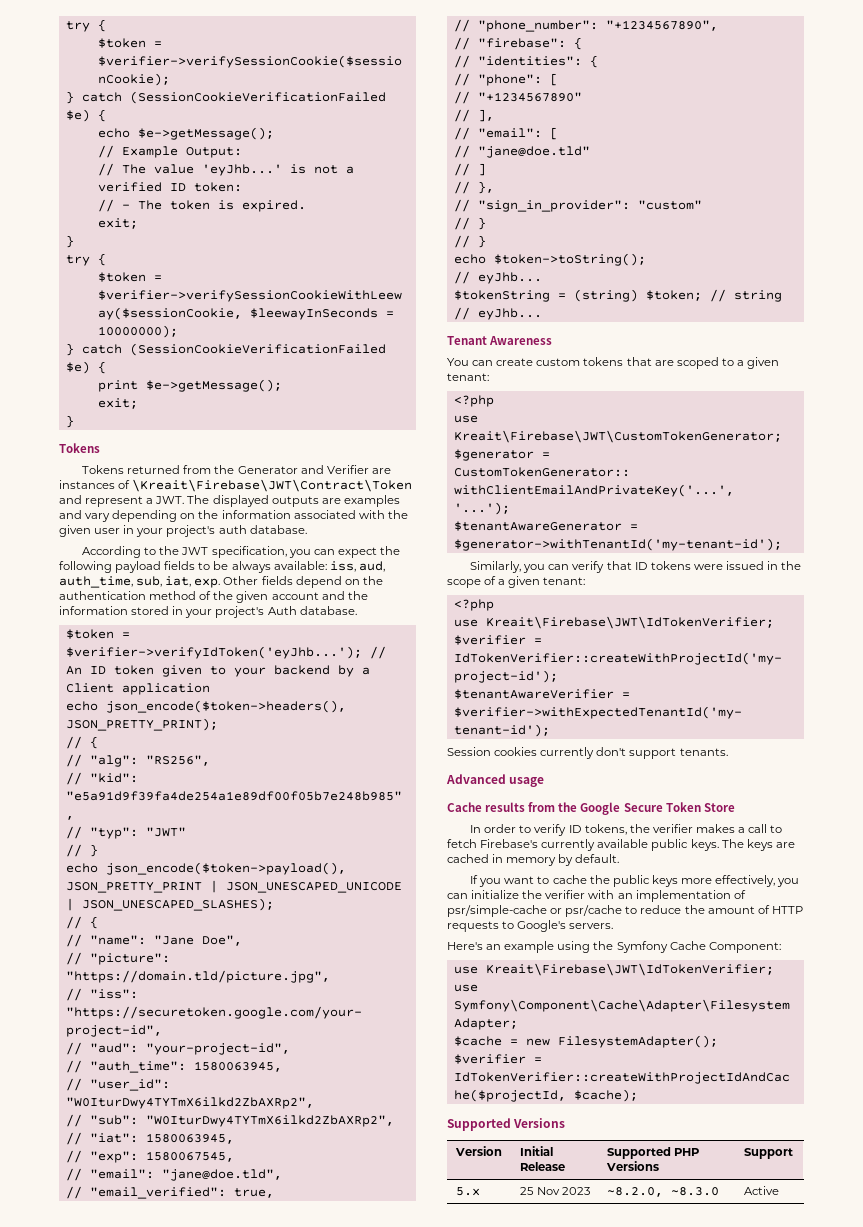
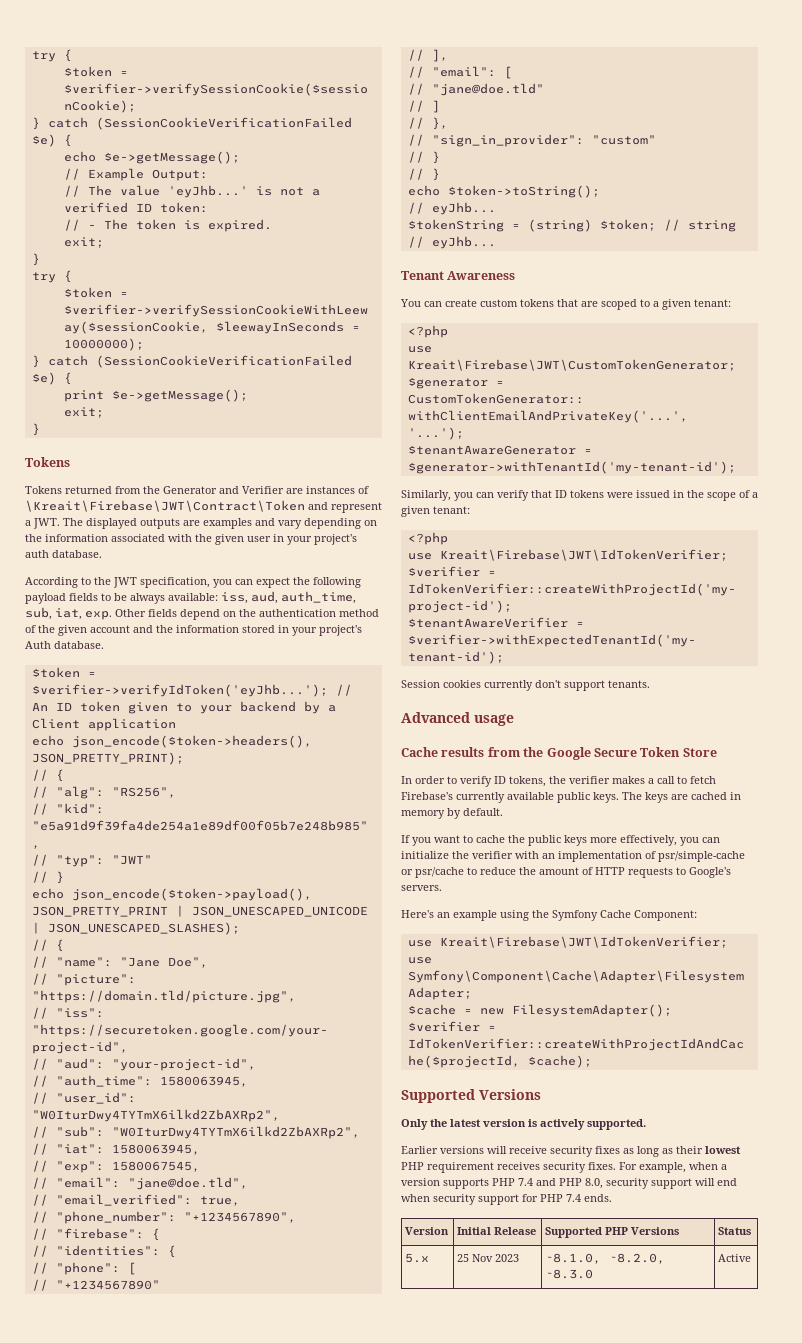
(566, 1123) none -> [401,1119,646,1130] [401,1146,741,1157] [401,1162,727,1173] [401,1178,737,1189] [401,1194,612,1205] // Only the latest version is actively supported. // Earlier versions will receive security fixes as long as their lowest PHP requirement receives security fixes. For example, when a version supports PHP 7.4 and PHP 8.0, security support will end when security support for PHP 7.4 ends.
[743,1148,793,1159] Support -> [718,1227,752,1235] Status
(590, 1191) none -> [545,1253,602,1264] ~8.1.0,

